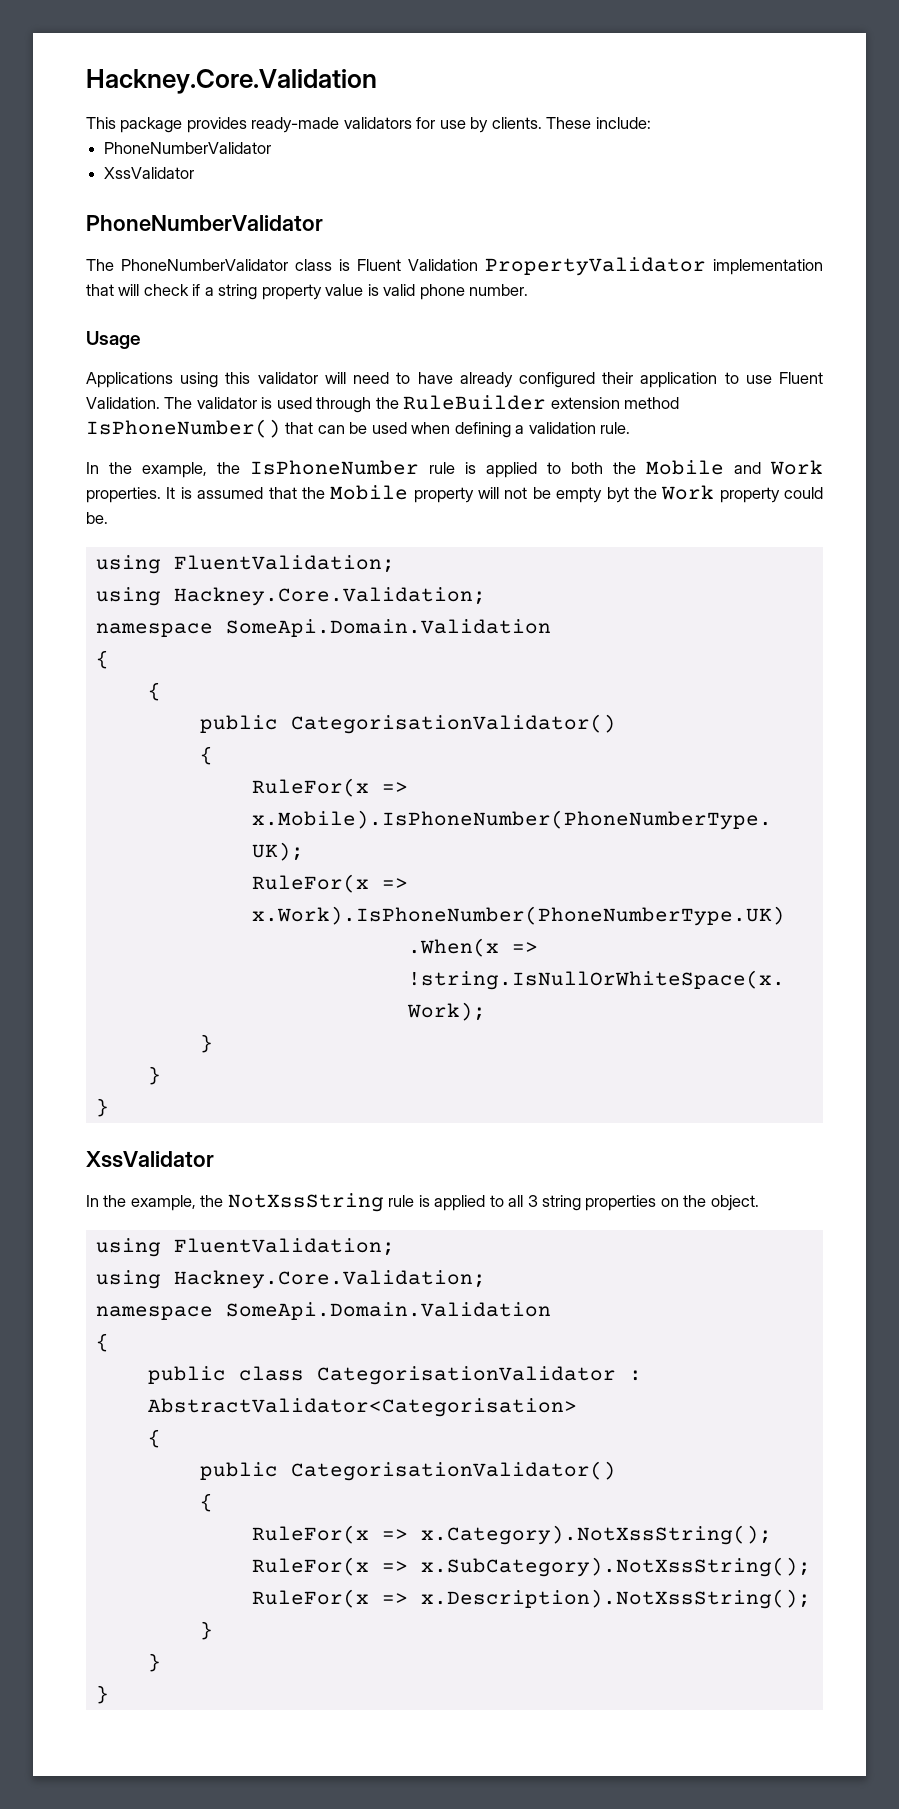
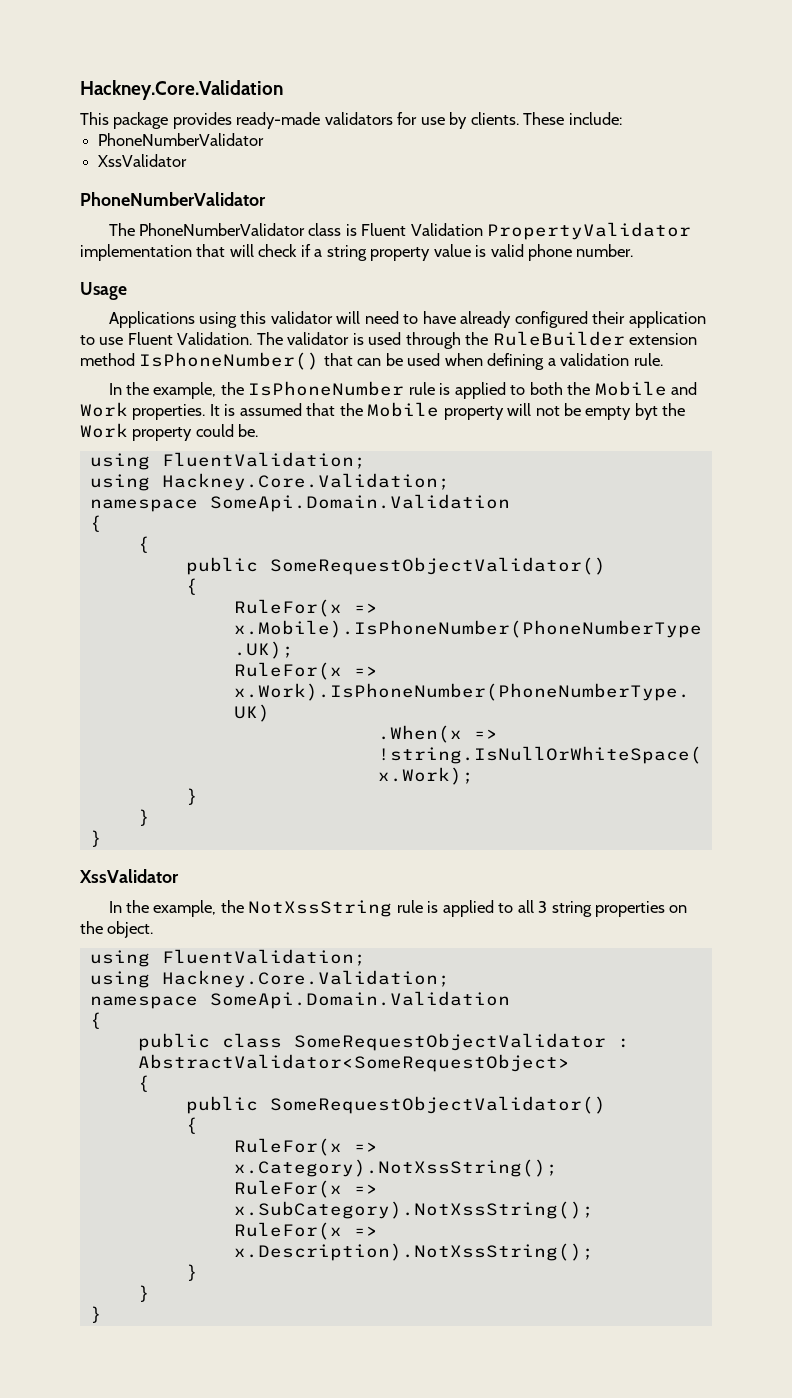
[290,714,616,734] CategorisationValidator() -> [269,557,606,575] SomeRequestObjectValidator()
[316,1366,642,1385] [147,1398,577,1417] [147,1429,161,1448] [199,1461,616,1481] CategorisationValidator : AbstractValidator<Categorisation> // { // public CategorisationValidator() -> [293,1033,630,1051] [137,1054,570,1072] [137,1075,150,1092] [185,1096,606,1114] SomeRequestObjectValidator : AbstractValidator<SomeRequestObject> // { // public SomeRequestObjectValidator()

